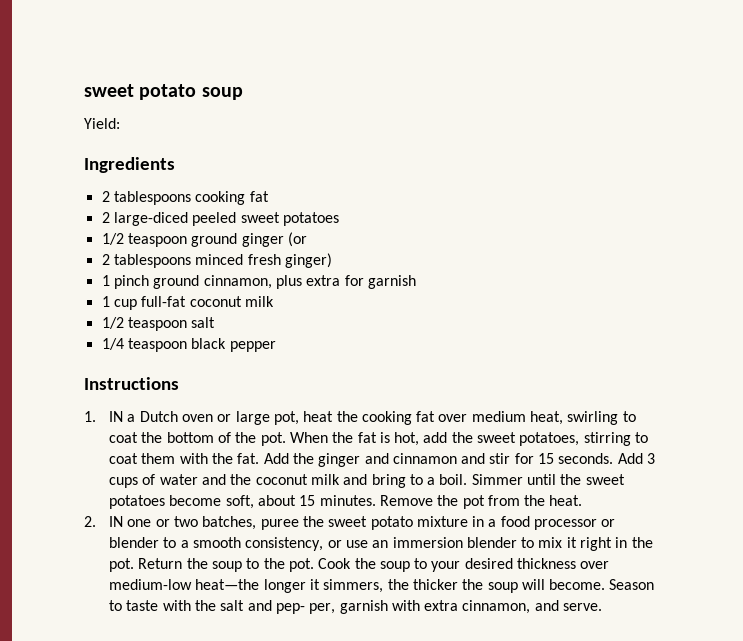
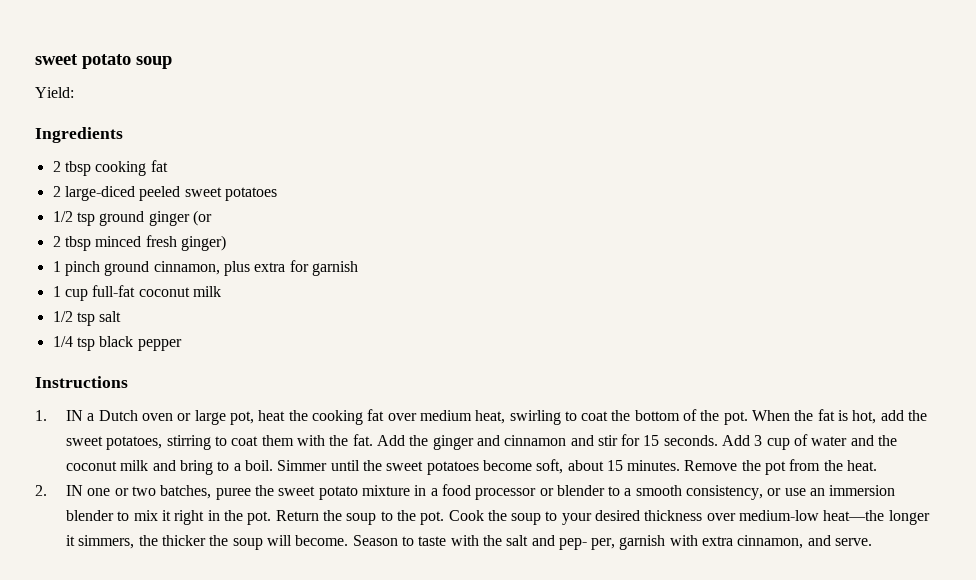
[113,191,191,205] tablespoons -> [64,161,91,176] tbsp
[127,233,187,247] teaspoon -> [76,212,95,226] tsp
[113,254,191,268] tablespoons -> [64,236,91,251] tbsp
[127,317,187,331] teaspoon -> [76,312,95,326] tsp
[127,338,187,352] teaspoon -> [76,337,95,351] tsp
[108,477,138,488] cups -> [766,438,790,450] cup

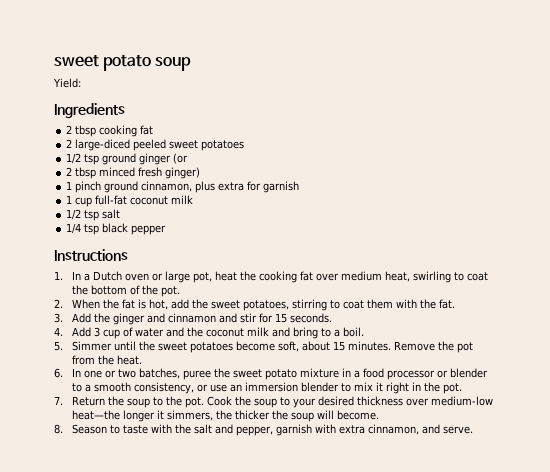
[66,410,84,421] IN -> [72,271,82,280] In
(748, 418) none -> [54,299,63,308] // 2.
(373, 440) none -> [54,313,63,323] // 3.
(718, 440) none -> [54,327,63,336] // 4.
(273, 465) none -> [54,341,63,351] // 5.
[35,485,84,496] 2. IN -> [54,368,82,378] 6. In
(272, 518) none -> [54,396,63,405] // 7.
(349, 540) none -> [54,424,63,434] // 8.
[558,538,616,550] pep- per, -> [236,426,274,436] pepper,

